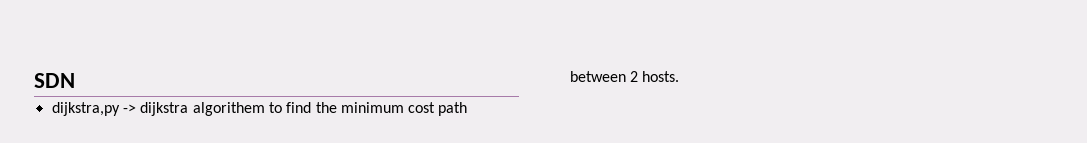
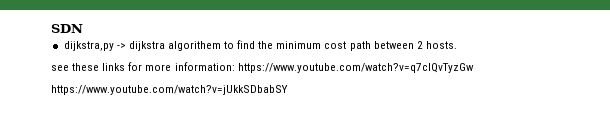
(680, 76) none -> [51,62,474,73] [51,85,288,95] // see these links for more information: https://www.youtube.com/watch?v=q7cIQvTyzGw // https://www.youtube.com/watch?v=jUkkSDbabSY

